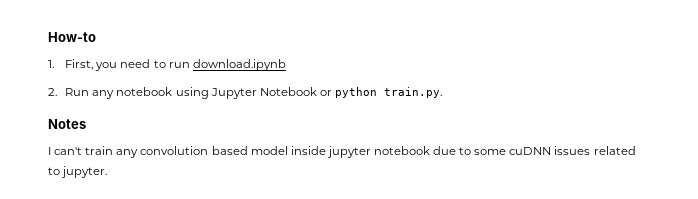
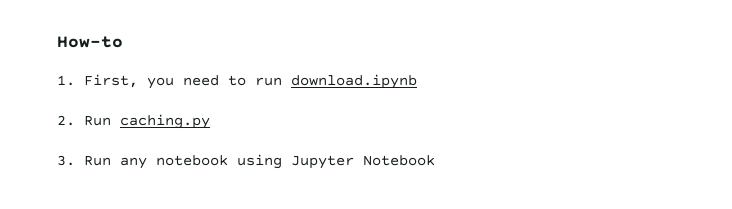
(90, 92) none -> [120,114,211,129] [57,155,112,166] caching.py // 3. Run
[319,87,442,98] [48,119,86,129] [48,146,636,158] [48,166,108,178] or python train.py. // Notes // I can't train any convolution based model inside jupyter notebook due to some cuDNN issues related to jupyter. -> (436, 160) none

